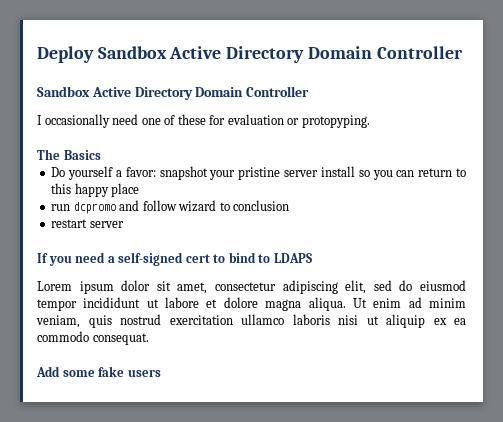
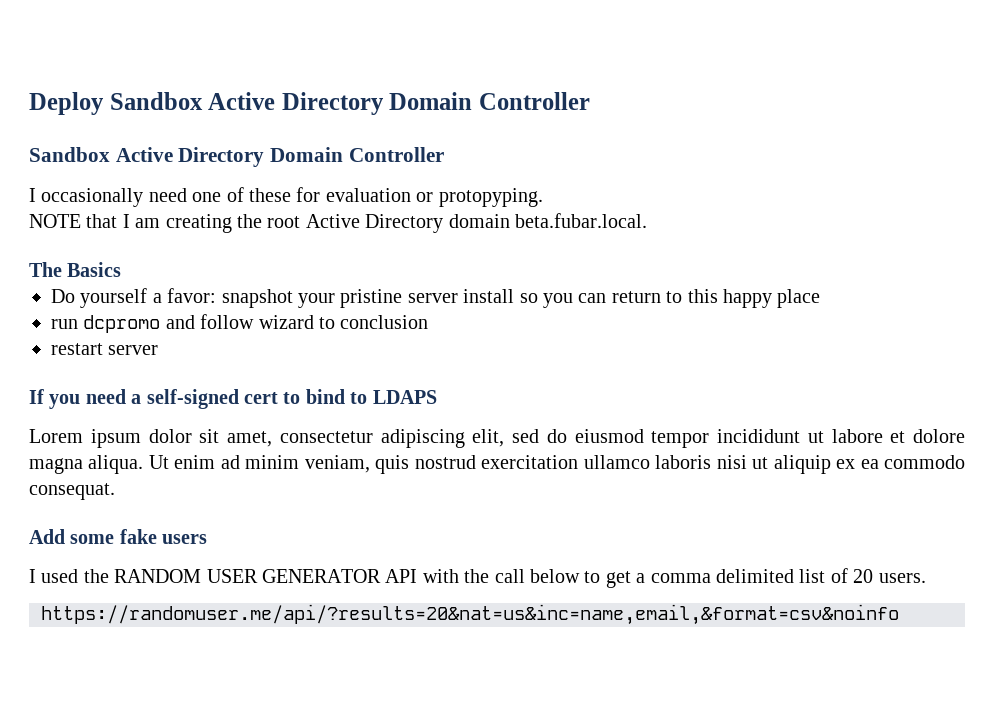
(370, 121) none -> [29,213,647,233] // NOTE that I am creating the root Active Directory domain beta.fubar.local.
(161, 373) none -> [29,568,926,588] [41,604,899,625] // I used the RANDOM USER GENERATOR API with the call below to get a comma delimited list of 20 users. // https://randomuser.me/api/?results=20&nat=us&inc=name,email,&format=csv&noinfo

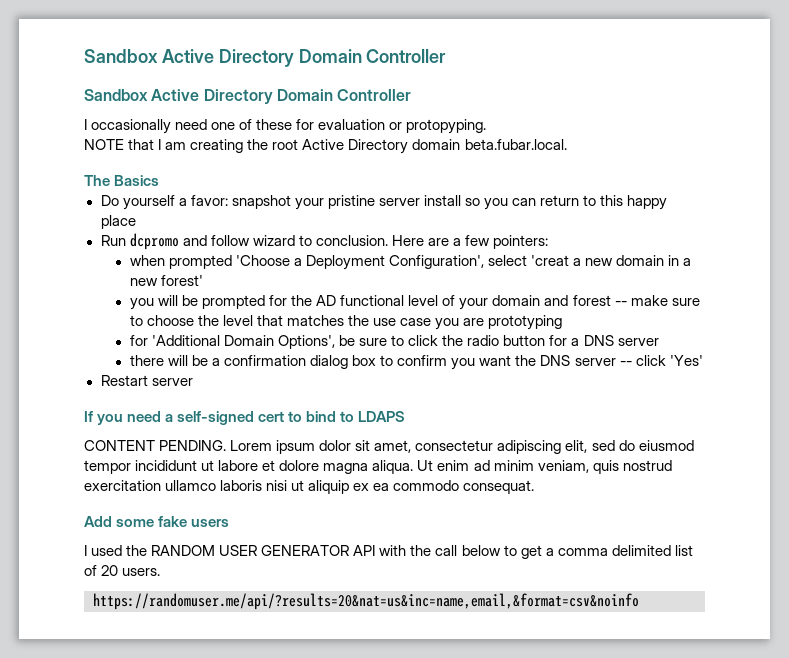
[29,92,104,115] Deploy -> (84, 56) none
[51,319,78,329] run -> [100,235,126,246] Run
[340,315,429,329] [51,343,103,355] conclusion // restart -> [315,235,549,249] [129,255,692,270] [129,275,203,286] [129,295,700,310] [129,315,563,330] [129,335,659,349] [129,355,703,370] [100,375,148,386] conclusion. Here are a few pointers: // when prompted 'Choose a Deployment Configuration', select 'creat a new domain in a new forest' // you will be prompted for the AD functional level of your domain and forest -- make sure to choose the level that matches the use case you are prototyping // for 'Additional Domain Options', be sure to click the radio button for a DNS server // there will be a confirmation dialog box to confirm you want the DNS server -- click 'Yes' // Restart
(437, 397) none -> [84,440,227,451] CONTENT PENDING.

